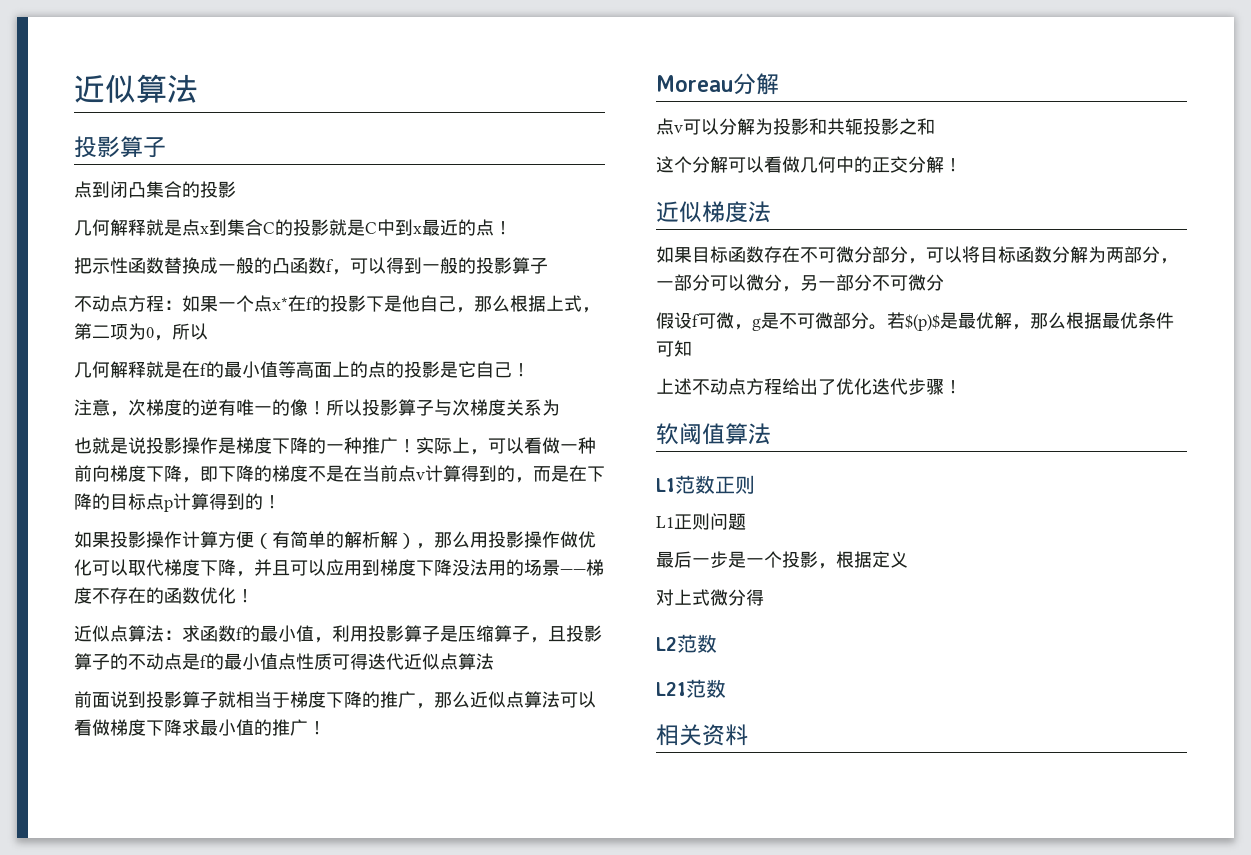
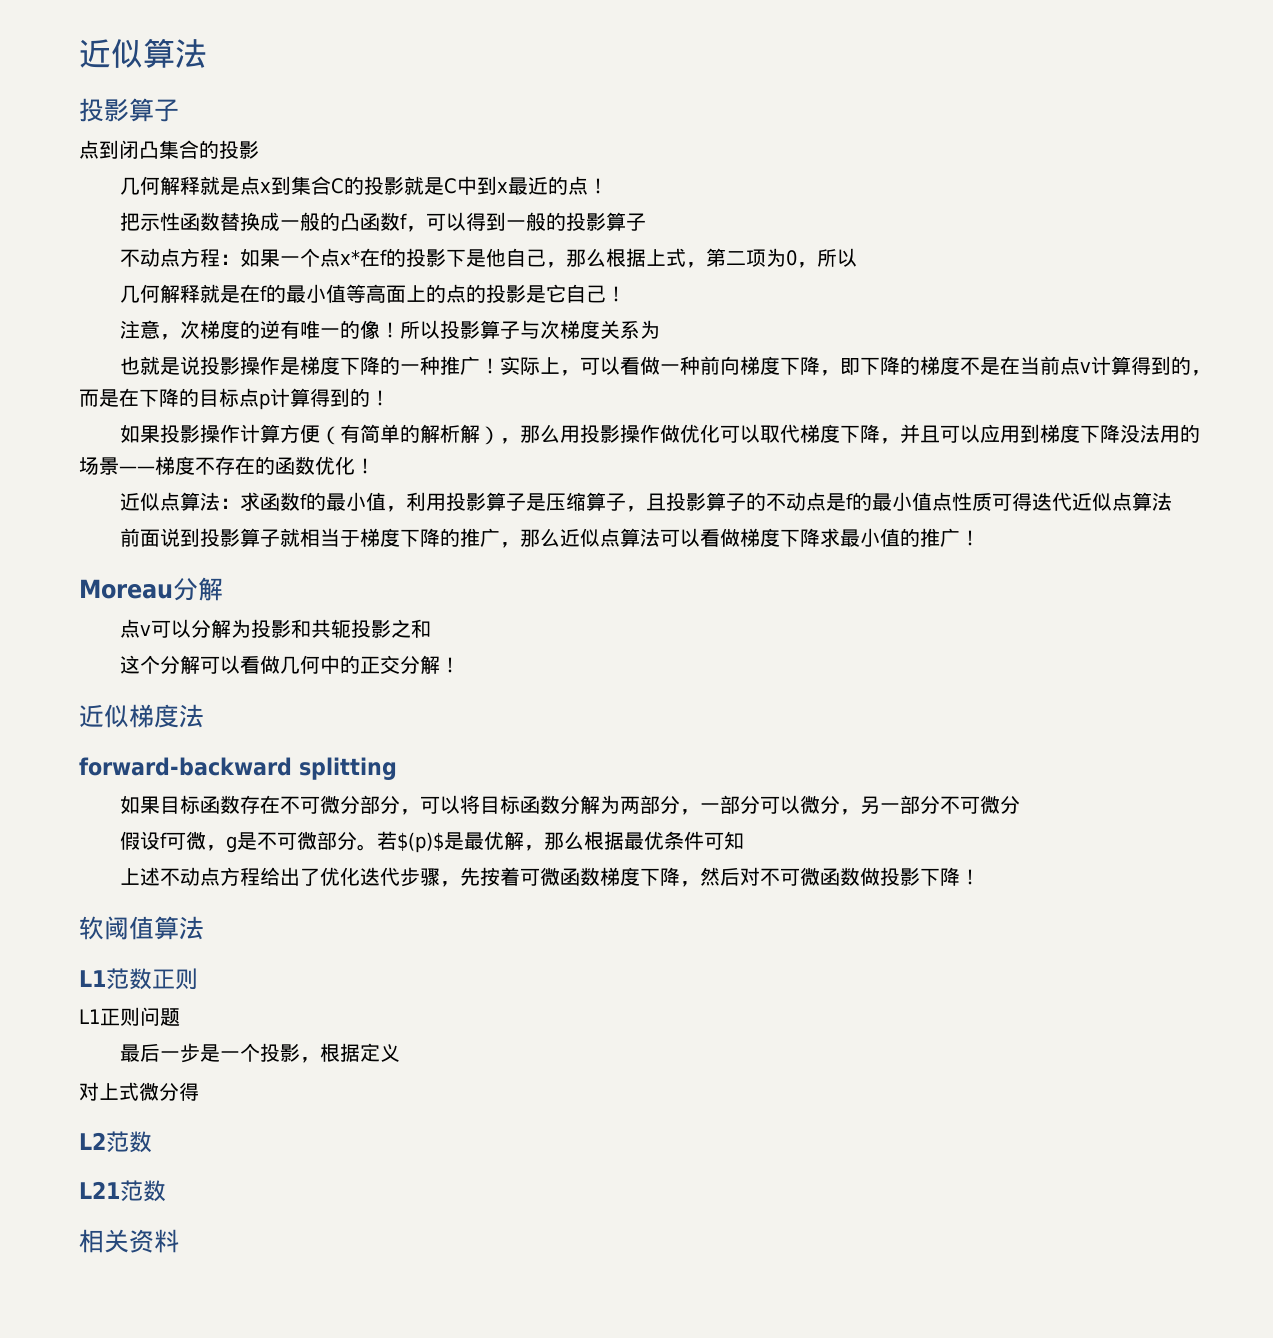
(771, 212) none -> [79,757,397,780] // forward-backward splitting
(944, 386) none -> [440,867,961,887] ，先按着可微函数梯度下降，然后对不可微函数做投影下降

